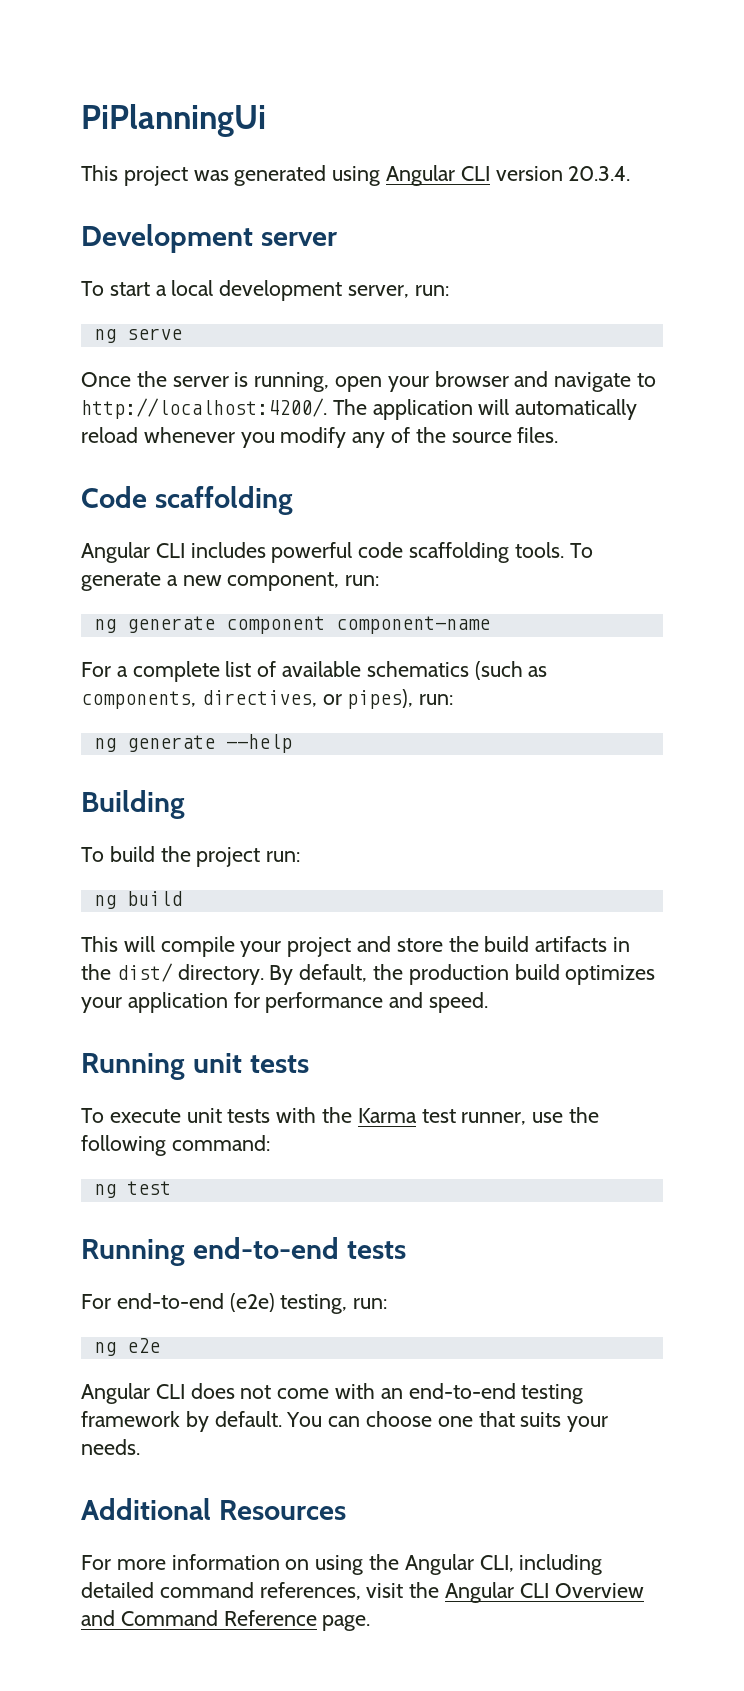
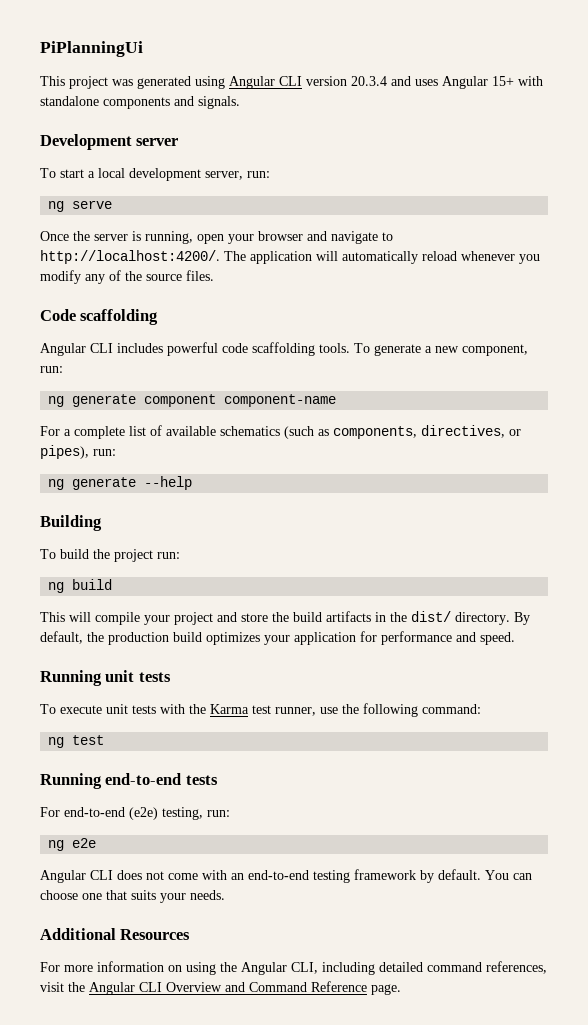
[568,166,631,181] 20.3.4. -> [351,76,543,89] [40,96,240,109] 20.3.4 and uses Angular 15+ with standalone components and signals.

